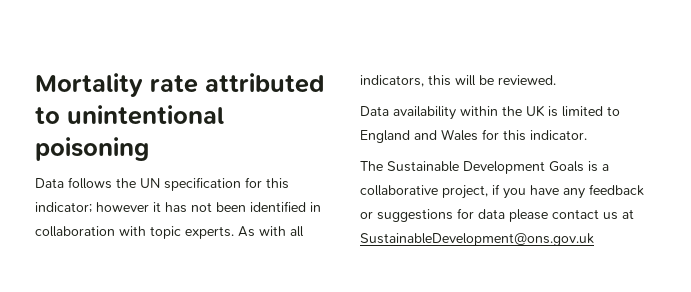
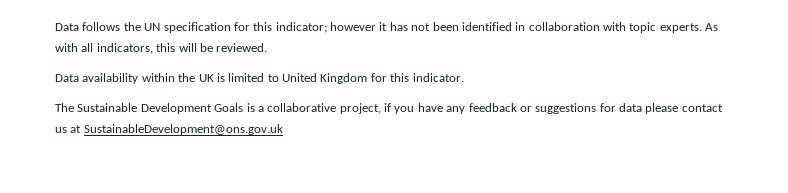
[35,73,324,97] [35,105,224,125] [35,137,149,161] Mortality rate attributed to unintentional poisoning // -> (55, 27) none
[360,129,478,143] England and Wales -> [282,73,368,84] United Kingdom

